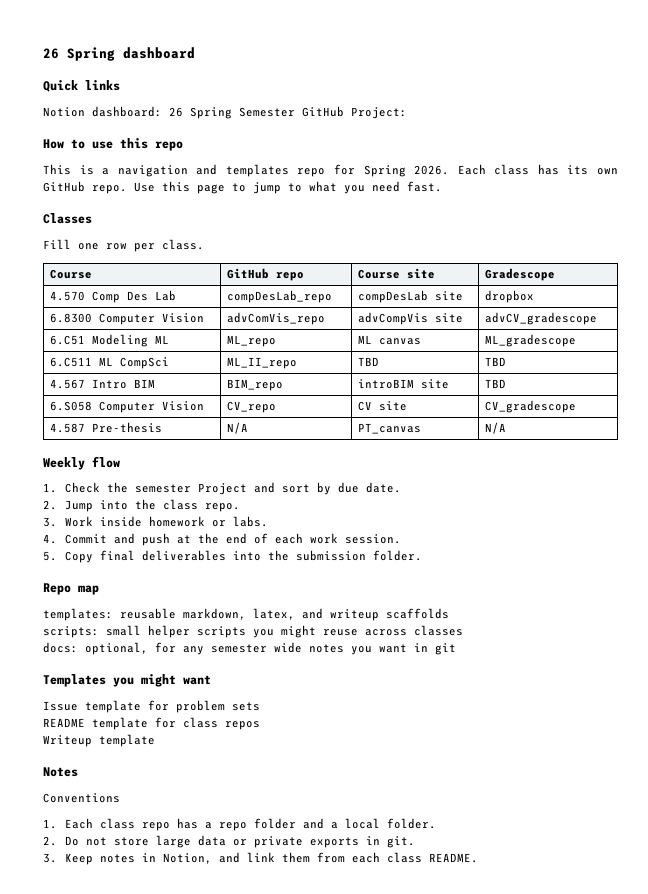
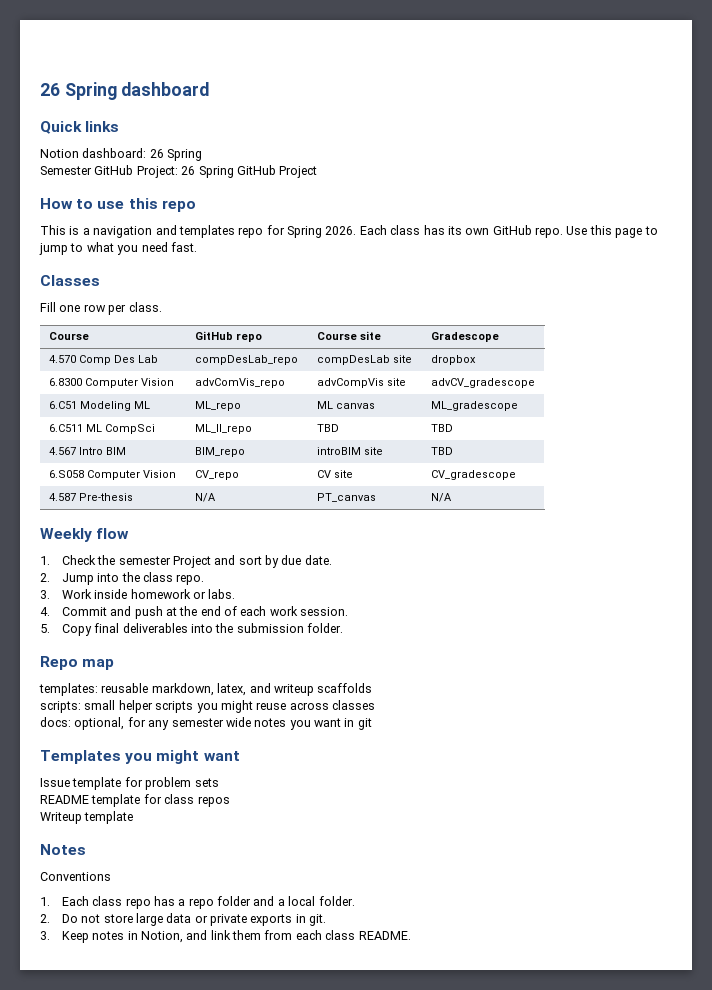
(232, 113) none -> (203, 155) //
(407, 113) none -> [181,165,318,178] 26 Spring GitHub Project

